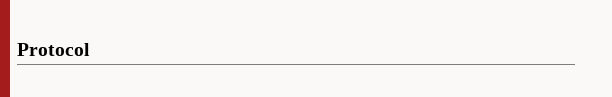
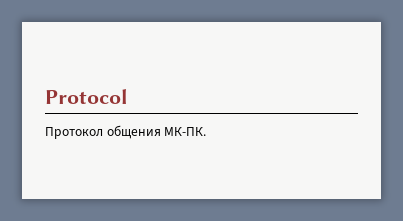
(90, 49) none -> [45,125,207,139] // Протокол общения МК-ПК.

